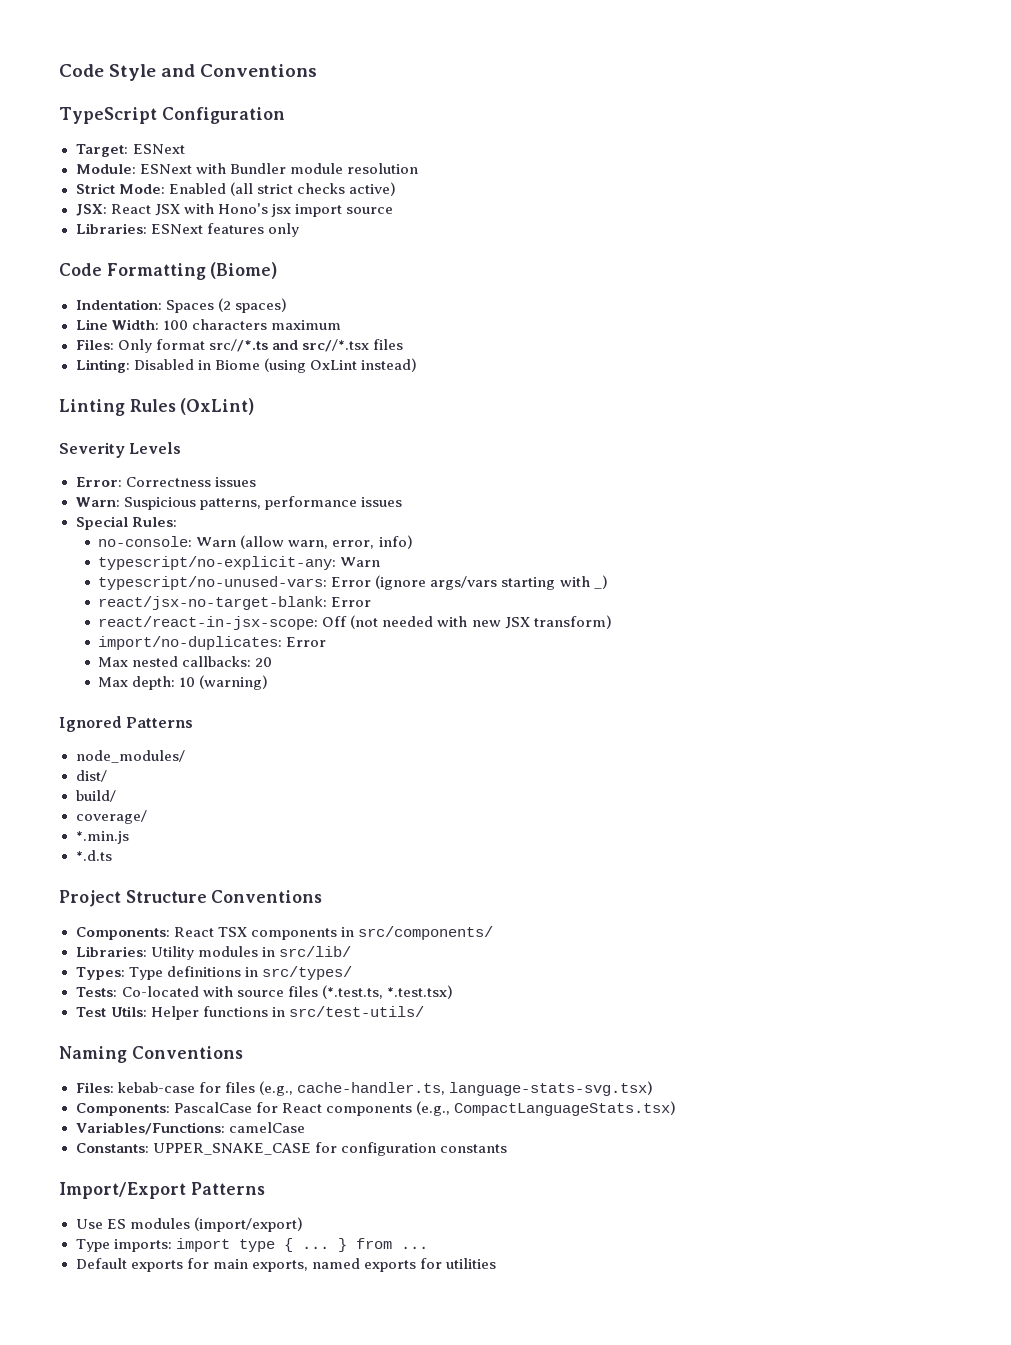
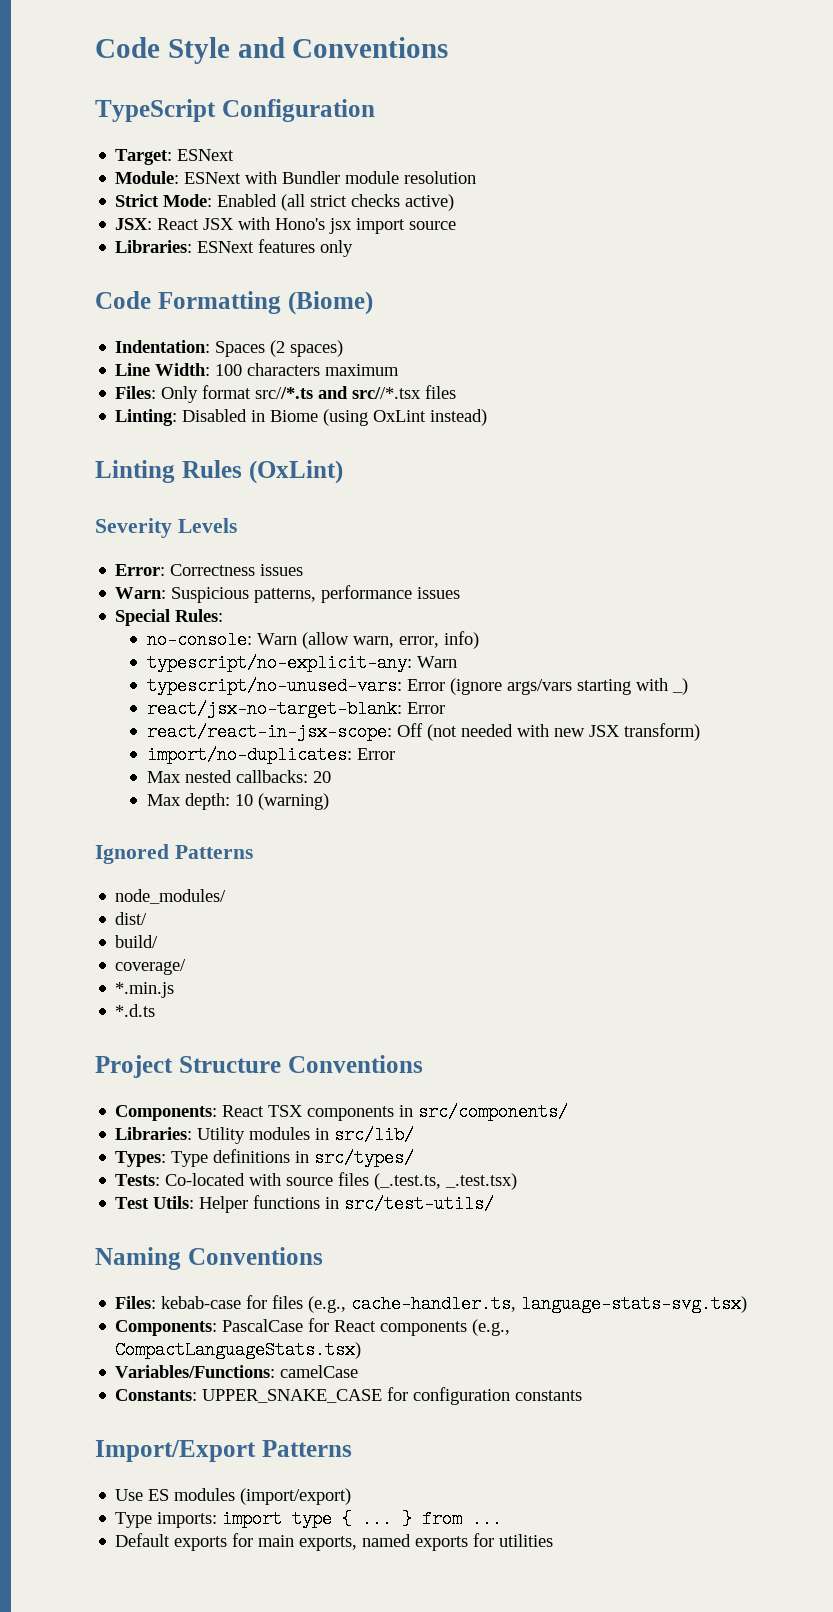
[321,985,453,999] (*.test.ts, *.test.tsx) -> [374,1173,518,1190] (_.test.ts, _.test.tsx)

